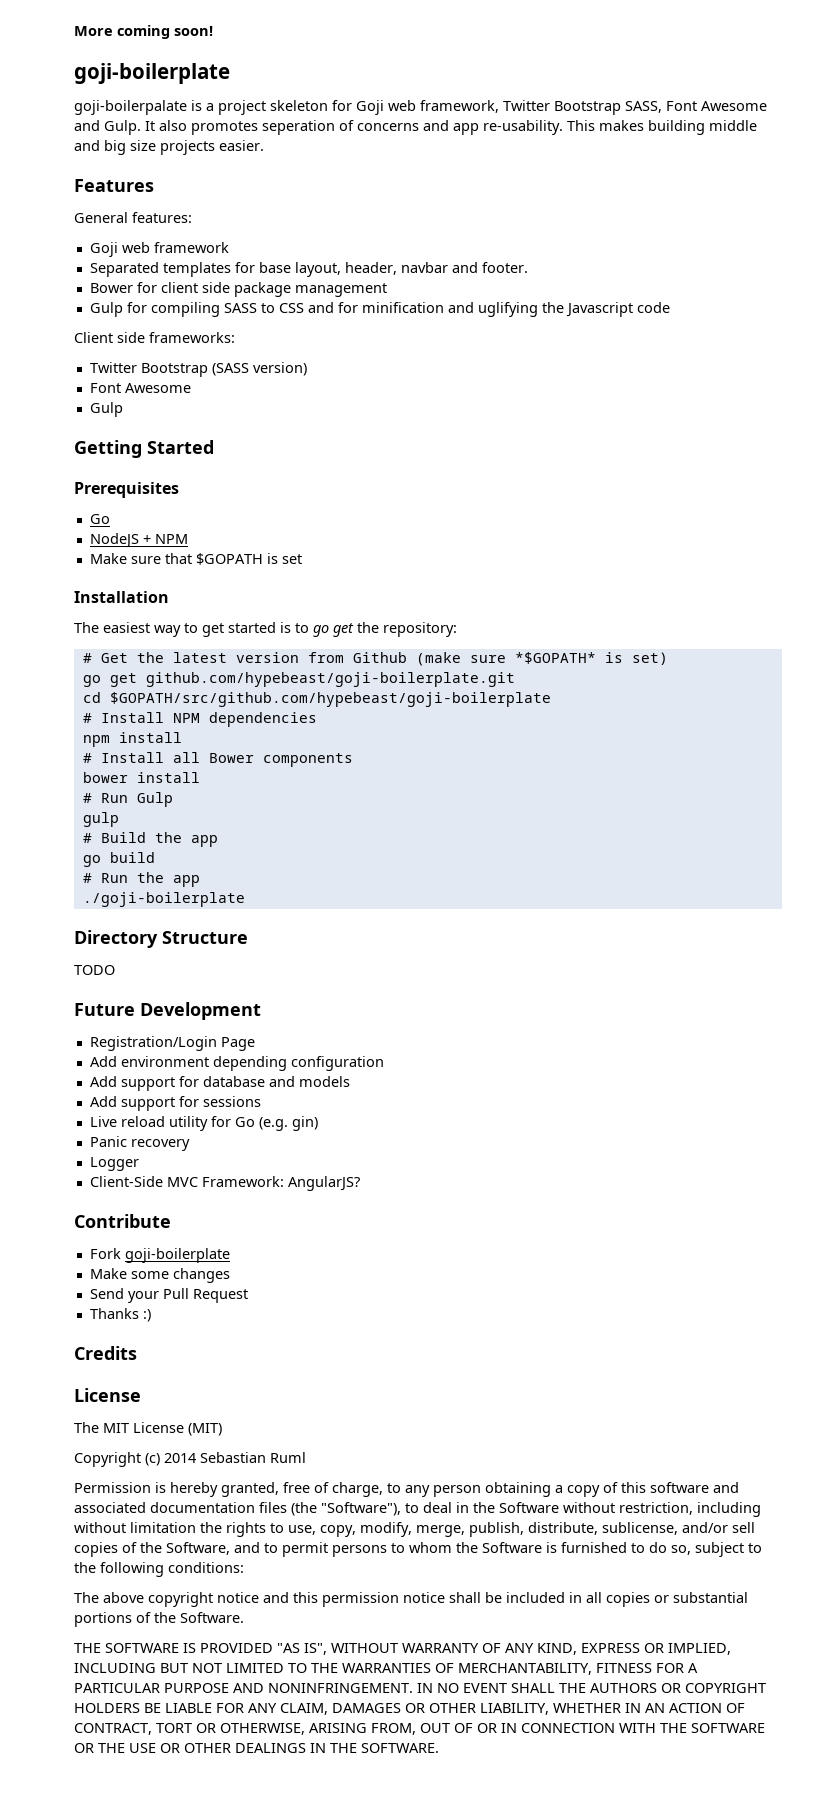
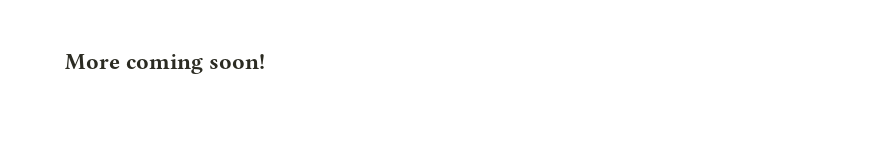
[74,63,230,84] [74,100,767,115] [74,120,757,135] [74,140,264,155] [74,179,154,192] [74,212,192,223] [89,242,229,257] [89,262,528,277] [89,282,387,297] [89,302,670,317] [74,332,235,343] [89,362,307,377] [89,383,191,393] [89,402,123,417] [74,440,214,458] [74,482,179,498] [89,514,110,524] [89,533,188,548] [89,553,302,565] [74,591,169,603] [74,622,457,637] [82,652,668,666] [82,672,515,687] [82,692,551,707] [82,712,317,727] [82,732,182,747] [82,752,353,767] [82,772,200,783] [82,792,173,807] [82,812,119,827] [82,832,218,847] [82,852,155,867] [82,872,200,887] [82,892,245,907] [74,930,248,948] [74,965,115,975] [74,1002,261,1020] [89,1036,255,1051] [89,1056,384,1071] [89,1076,350,1091] [89,1096,261,1111] [89,1116,318,1131] [89,1136,190,1151] [89,1157,139,1171] [89,1176,360,1191] [74,1214,171,1228] [89,1248,230,1263] [89,1268,230,1283] [89,1288,248,1303] [89,1308,151,1322] [74,1346,137,1360] [74,1388,141,1402] [74,1422,222,1436] [74,1452,306,1467] [74,1482,739,1497] [74,1502,761,1517] [74,1522,755,1537] [74,1542,762,1557] [74,1562,244,1577] [74,1592,748,1607] [74,1612,244,1627] [74,1643,731,1655] [74,1663,698,1675] [74,1683,766,1693] [74,1703,745,1715] [74,1723,765,1735] [74,1743,439,1753] // goji-boilerplate // goji-boilerpalate is a project skeleton for Goji web framework, Twitter Bootstrap SASS, Font Awesome and Gulp. It also promotes seperation of concerns and app re-usability. This makes building middle and big size projects easier. // Features // General features: // Goji web framework // Separated templates for base layout, header, navbar and footer. // Bower for client side package management // Gulp for compiling SASS to CSS and for minification and uglifying the Javascript code // Client side frameworks: // Twitter Bootstrap (SASS version) // Font Awesome // Gulp // Getting Started // Prerequisites // Go // NodeJS + NPM // Make sure that $GOPATH is set // Installation // The easiest way to get started is to go get the repository: // # Get the latest version from Github (make sure *$GOPATH* is set) // go get github.com/hypebeast/goji-boilerplate.git // cd $GOPATH/src/github.com/hypebeast/goji-boilerplate // # Install NPM dependencies // npm install // # Install all Bower components // bower install // # Run Gulp // gulp // # Build the app // go build // # Run the app // ./goji-boilerplate // Directory Structure // TODO // Future Development // Registration/Login Page // Add environment depending configuration // Add support for database and models // Add support for sessions // Live reload utility for Go (e.g. gin) // Panic recovery // Logger // Client-Side MVC Framework: AngularJS? // Contribute // Fork goji-boilerplate // Make some changes // Send your Pull Request // Thanks :) // Credits // License // The MIT License (MIT) // Copyright (c) 2014 Sebastian Ruml // Permission is hereby granted, free of charge, to any person obtaining a copy of this software and associated documentation files (the "Software"), to deal in the Software without restriction, including without limitation the rights to use, copy, modify, merge, publish, distribute, sublicense, and/or sell copies of the Software, and to permit persons to whom the Software is furnished to do so, subject to the following conditions: // The above copyright notice and this permission notice shall be included in all copies or substantial portions of the Software. // THE SOFTWARE IS PROVIDED "AS IS", WITHOUT WARRANTY OF ANY KIND, EXPRESS OR IMPLIED, INCLUDING BUT NOT LIMITED TO THE WARRANTIES OF MERCHANTABILITY, FITNESS FOR A PARTICULAR PURPOSE AND NONINFRINGEMENT. IN NO EVENT SHALL THE AUTHORS OR COPYRIGHT HOLDERS BE LIABLE FOR ANY CLAIM, DAMAGES OR OTHER LIABILITY, WHETHER IN AN ACTION OF CONTRACT, TORT OR OTHERWISE, ARISING FROM, OUT OF OR IN CONNECTION WITH THE SOFTWARE OR THE USE OR OTHER DEALINGS IN THE SOFTWARE. -> (266, 61) none

